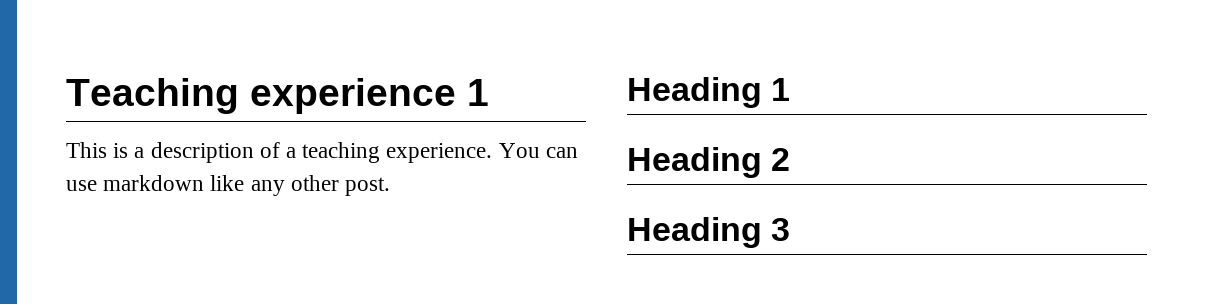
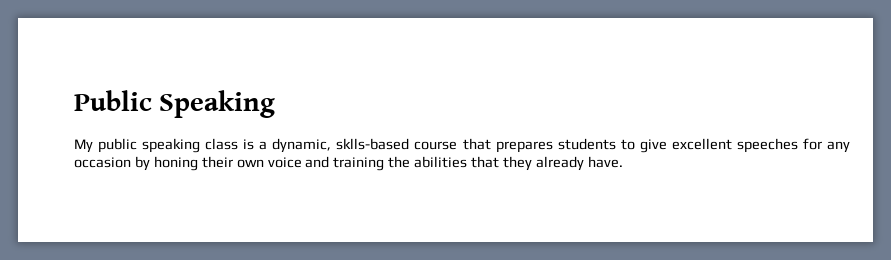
[66,78,489,114] [66,142,578,163] [66,175,391,196] [627,77,791,108] [627,147,791,178] [627,217,791,248] Teaching experience 1 // This is a description of a teaching experience. You can use markdown like any other post. // Heading 1 // Heading 2 // Heading 3 -> [74,90,276,118] [74,138,850,153] [74,156,623,171] Public Speaking // My public speaking class is a dynamic, sklls-based course that prepares students to give excellent speeches for any occasion by honing their own voice and training the abilities that they already have.

